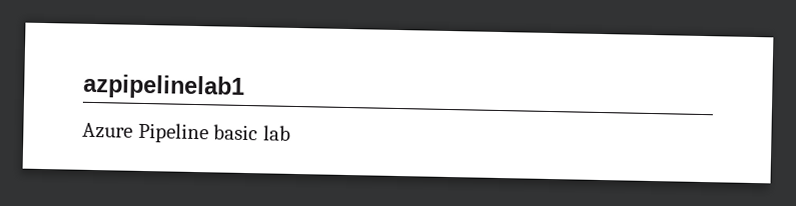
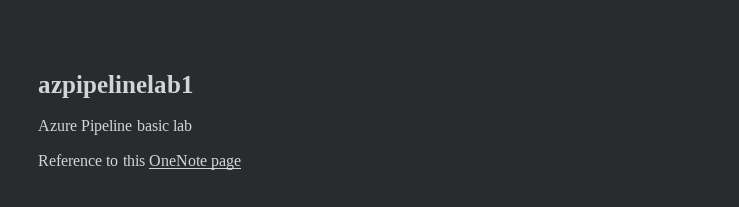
(291, 133) none -> [38,154,242,170] // Reference to this OneNote page

